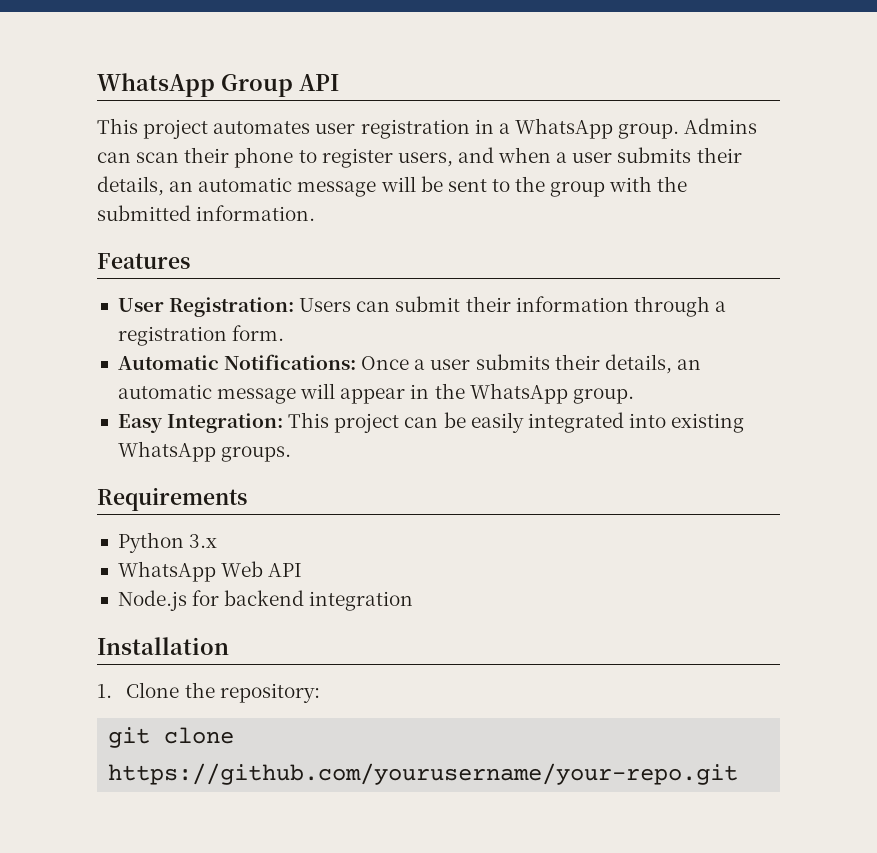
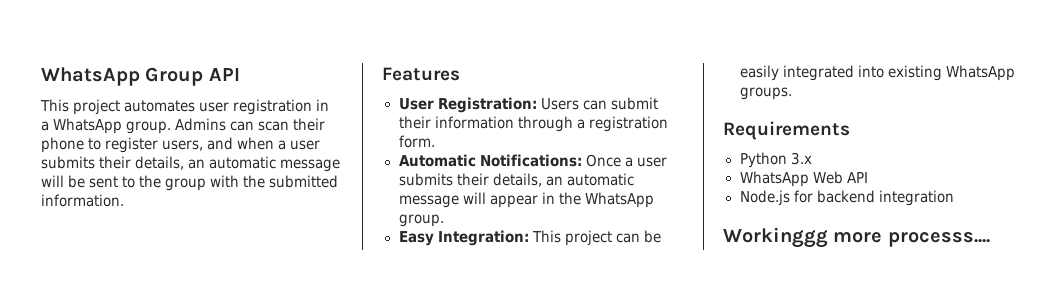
[97,637,229,655] [97,682,320,703] [108,727,235,748] [108,763,739,785] Installation // 1. Clone the repository: // git clone https://github.com/yourusername/your-repo.git -> [723,227,990,248] Workinggg more processs....

